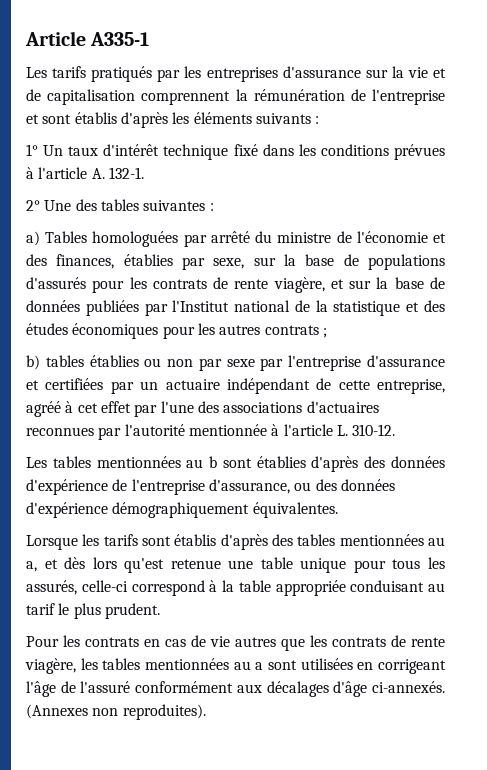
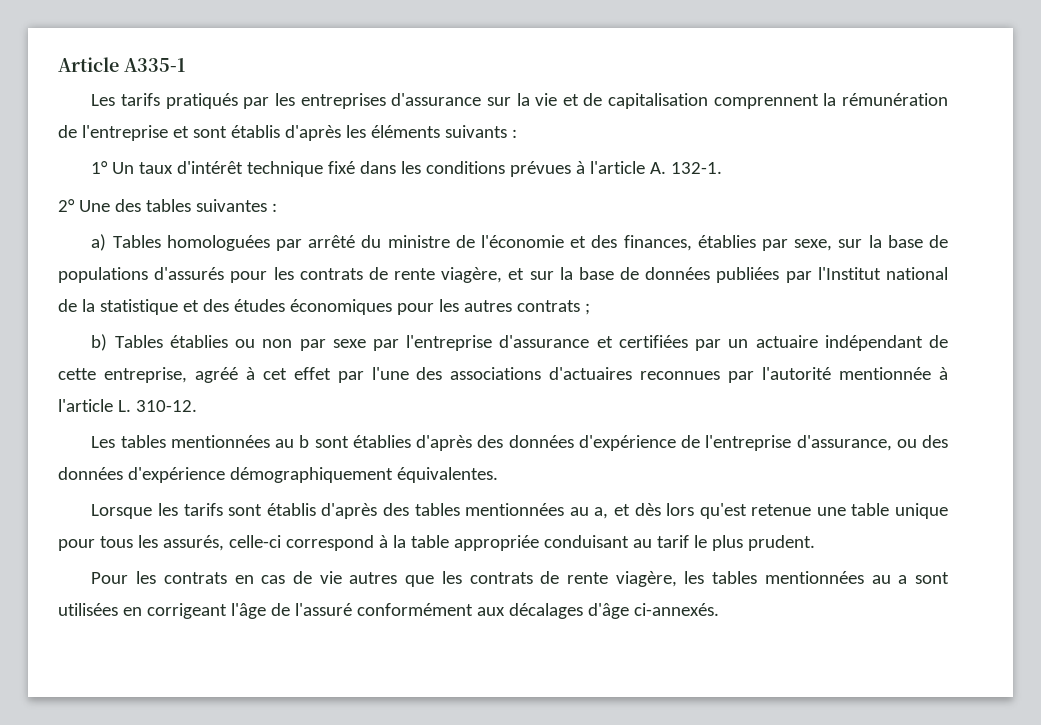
[45,355,84,367] tables -> [114,335,163,348] Tables
[26,704,206,720] (Annexes non reproduites). -> (719, 609) none

